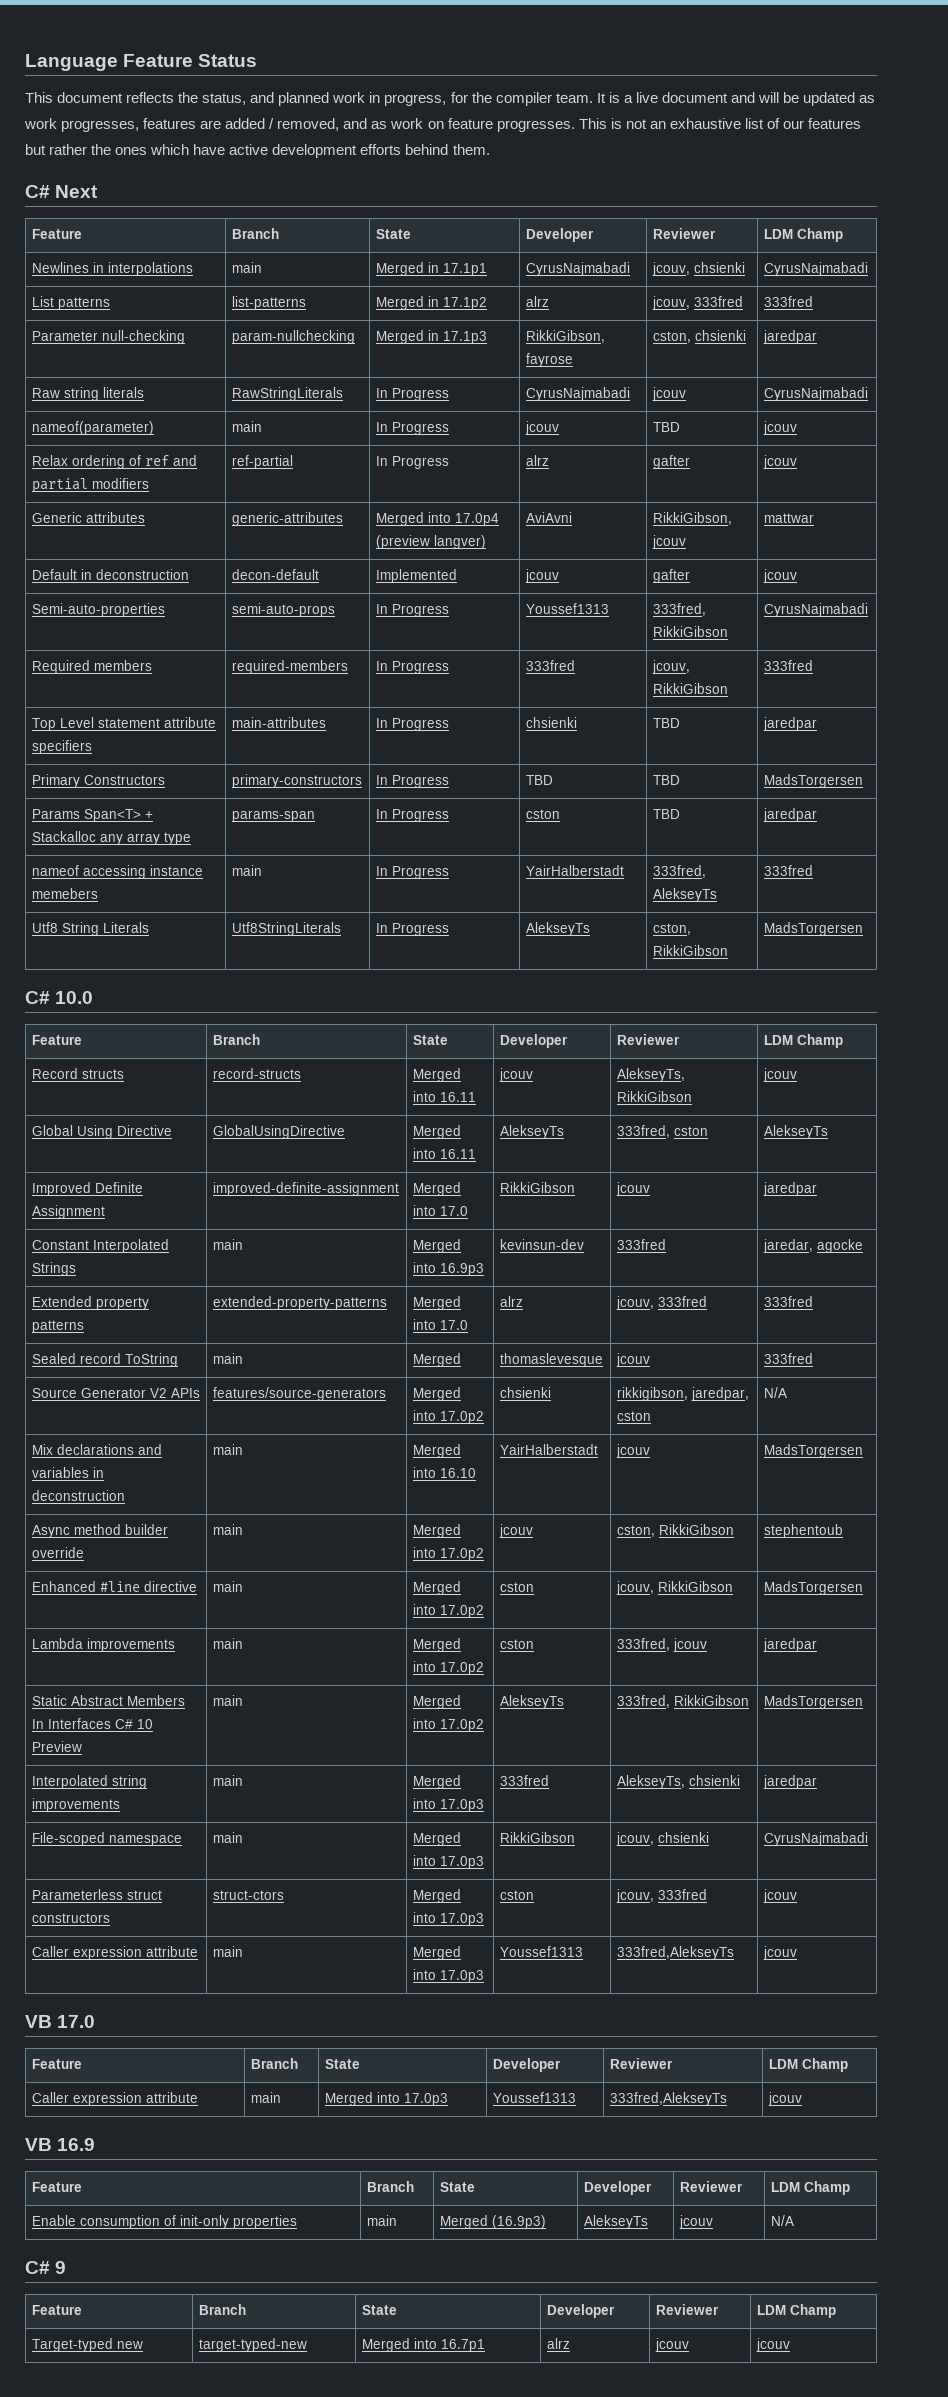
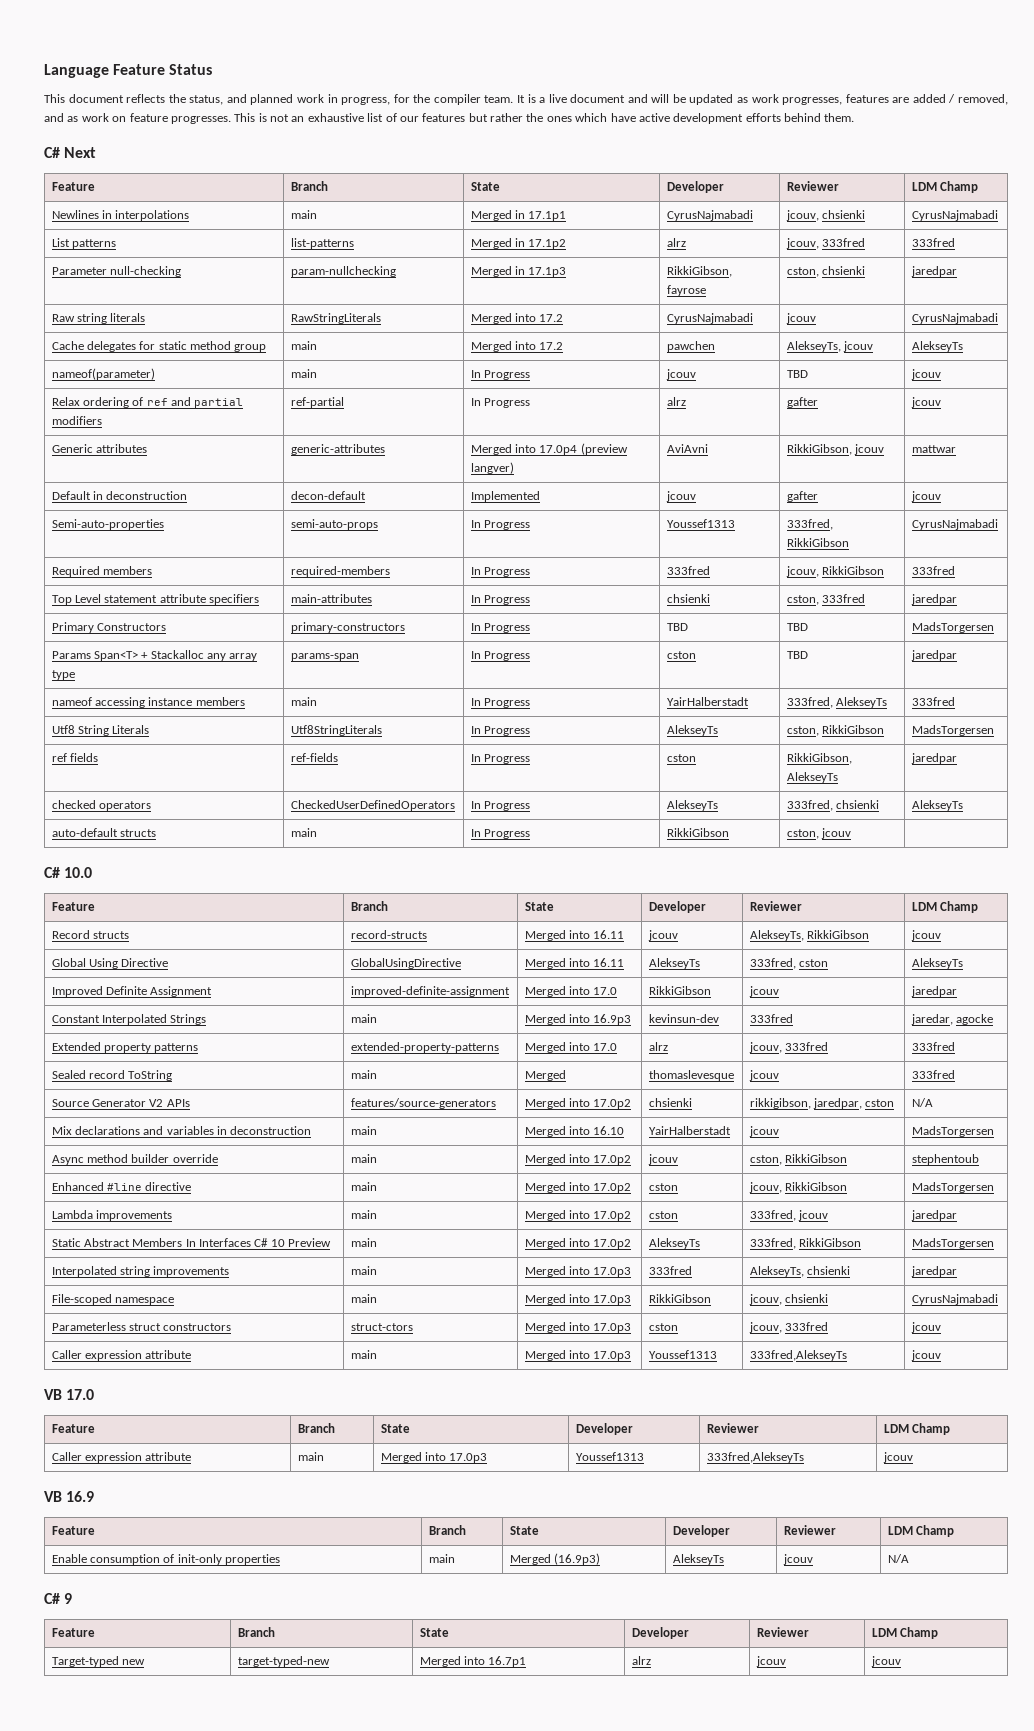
[375,388,449,401] In Progress -> [470,313,564,324] Merged into 17.2
(868, 394) none -> [51,341,267,352] [290,341,317,350] [470,341,564,352] [666,341,715,352] [786,341,873,352] [911,341,963,352] // Cache delegates for static method group | main | Merged into 17.2 | pawchen | AlekseyTs, jcouv | AlekseyTs
[652,718,680,728] TBD -> [786,594,865,605] cston, 333fred
[31,888,98,899] memebers -> [195,697,245,706] members
(863, 929) none -> [51,753,98,762] [290,753,338,762] [470,754,530,764] [666,754,696,762] [786,753,852,764] [786,772,838,783] [910,753,957,764] [51,800,151,811] [290,800,455,811] [470,801,530,811] [666,800,718,811] [786,800,879,811] [911,800,963,811] [51,828,156,837] [290,828,317,837] [470,829,530,839] [666,828,729,837] [786,828,851,839] // ref fields | ref-fields | In Progress | cston | RikkiGibson, AlekseyTs | jaredpar // checked operators | CheckedUserDefinedOperators | In Progress | AlekseyTs | 333fred, chsienki | AlekseyTs // auto-default structs | main | In Progress | RikkiGibson | cston, jcouv |

